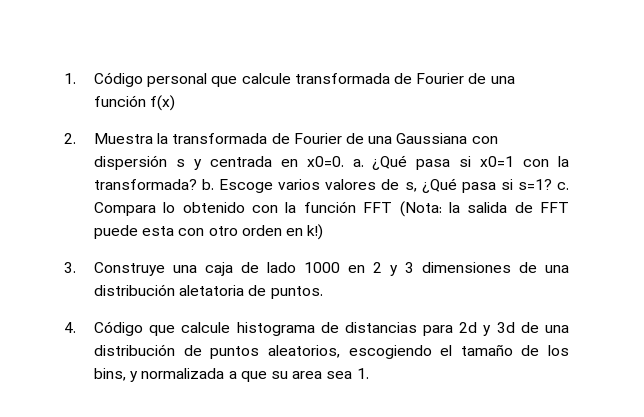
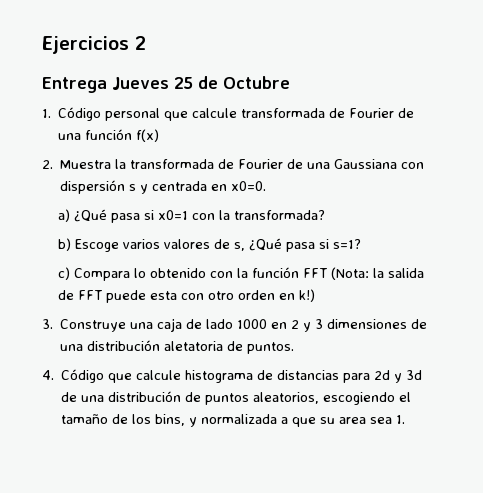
(64, 78) none -> [42,36,146,54] [42,76,290,93] Ejercicios 2 // Entrega Jueves 25 de Octubre //
[352,159,364,167] a. -> [58,209,71,222] // a)
[202,179,215,190] b. -> [58,238,72,251] // b)
[557,182,570,190] c. -> [58,267,71,280] // c)

